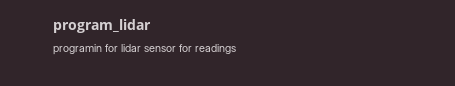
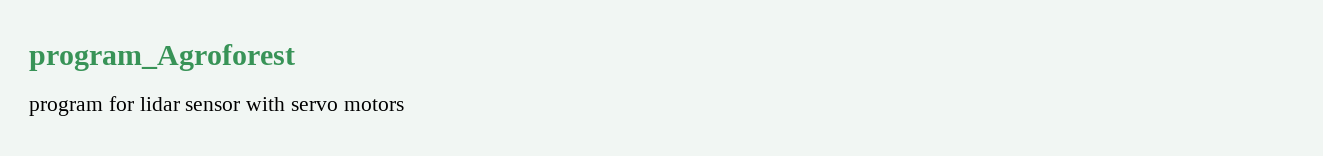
[53,19,151,33] [53,44,102,55] program_lidar // programin -> [29,44,295,71] [29,100,103,116] program_Agroforest // program
[179,44,236,54] for readings -> [246,97,404,111] with servo motors

